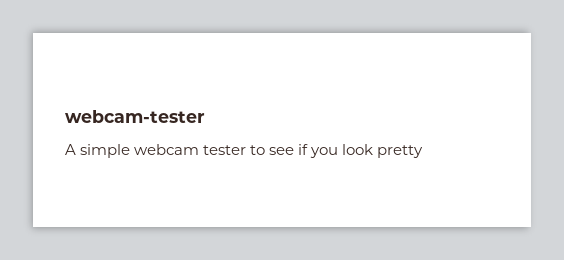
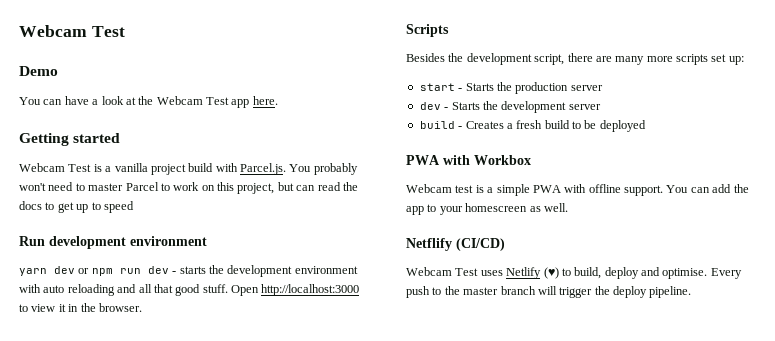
[65,110,205,123] [65,144,424,158] webcam-tester // A simple webcam tester to see if you look pretty -> [19,25,125,37] [19,66,58,76] [19,96,278,108] [19,133,121,146] [19,163,358,175] [19,182,358,194] [19,201,134,213] [19,236,207,249] [19,265,358,277] [19,284,360,296] [19,303,142,312] [406,24,449,37] [406,53,744,65] [419,82,603,94] [419,101,601,113] [419,120,646,132] [406,155,531,165] [406,184,749,196] [406,203,568,215] [406,238,505,251] [406,267,742,279] [406,286,692,298] Webcam Test // Demo // You can have a look at the Webcam Test app here. // Getting started // Webcam Test is a vanilla project build with Parcel.js. You probably won't need to master Parcel to work on this project, but can read the docs to get up to speed // Run development environment // yarn dev or npm run dev - starts the development environment with auto reloading and all that good stuff. Open http://localhost:3000 to view it in the browser. // Scripts // Besides the development script, there are many more scripts set up: // start - Starts the production server // dev - Starts the development server // build - Creates a fresh build to be deployed // PWA with Workbox // Webcam test is a simple PWA with offline support. You can add the app to your homescreen as well. // Netflify (CI/CD) // Webcam Test uses Netlify (♥) to build, deploy and optimise. Every push to the master branch will trigger the deploy pipeline.

